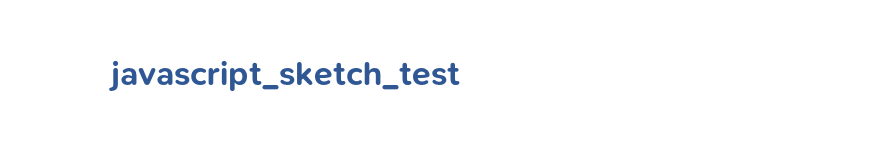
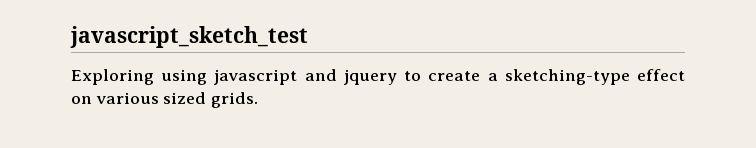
(460, 76) none -> [71,69,685,85] [71,92,259,108] // Exploring using javascript and jquery to create a sketching-type effect on various sized grids.

